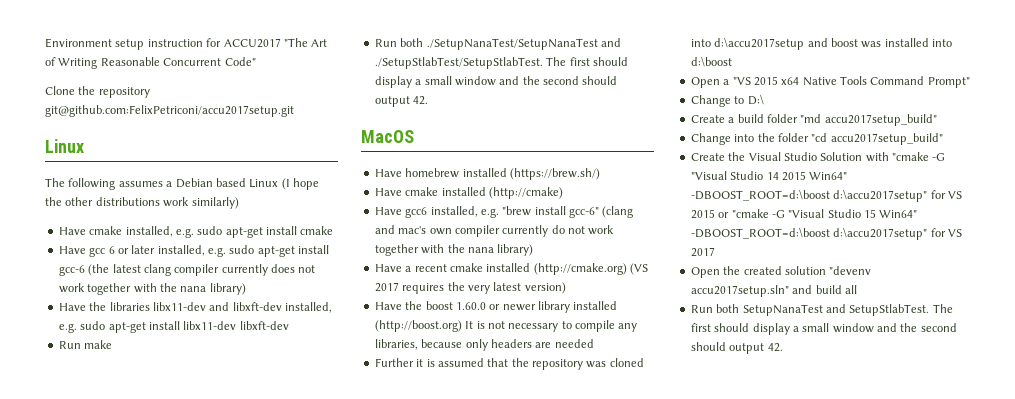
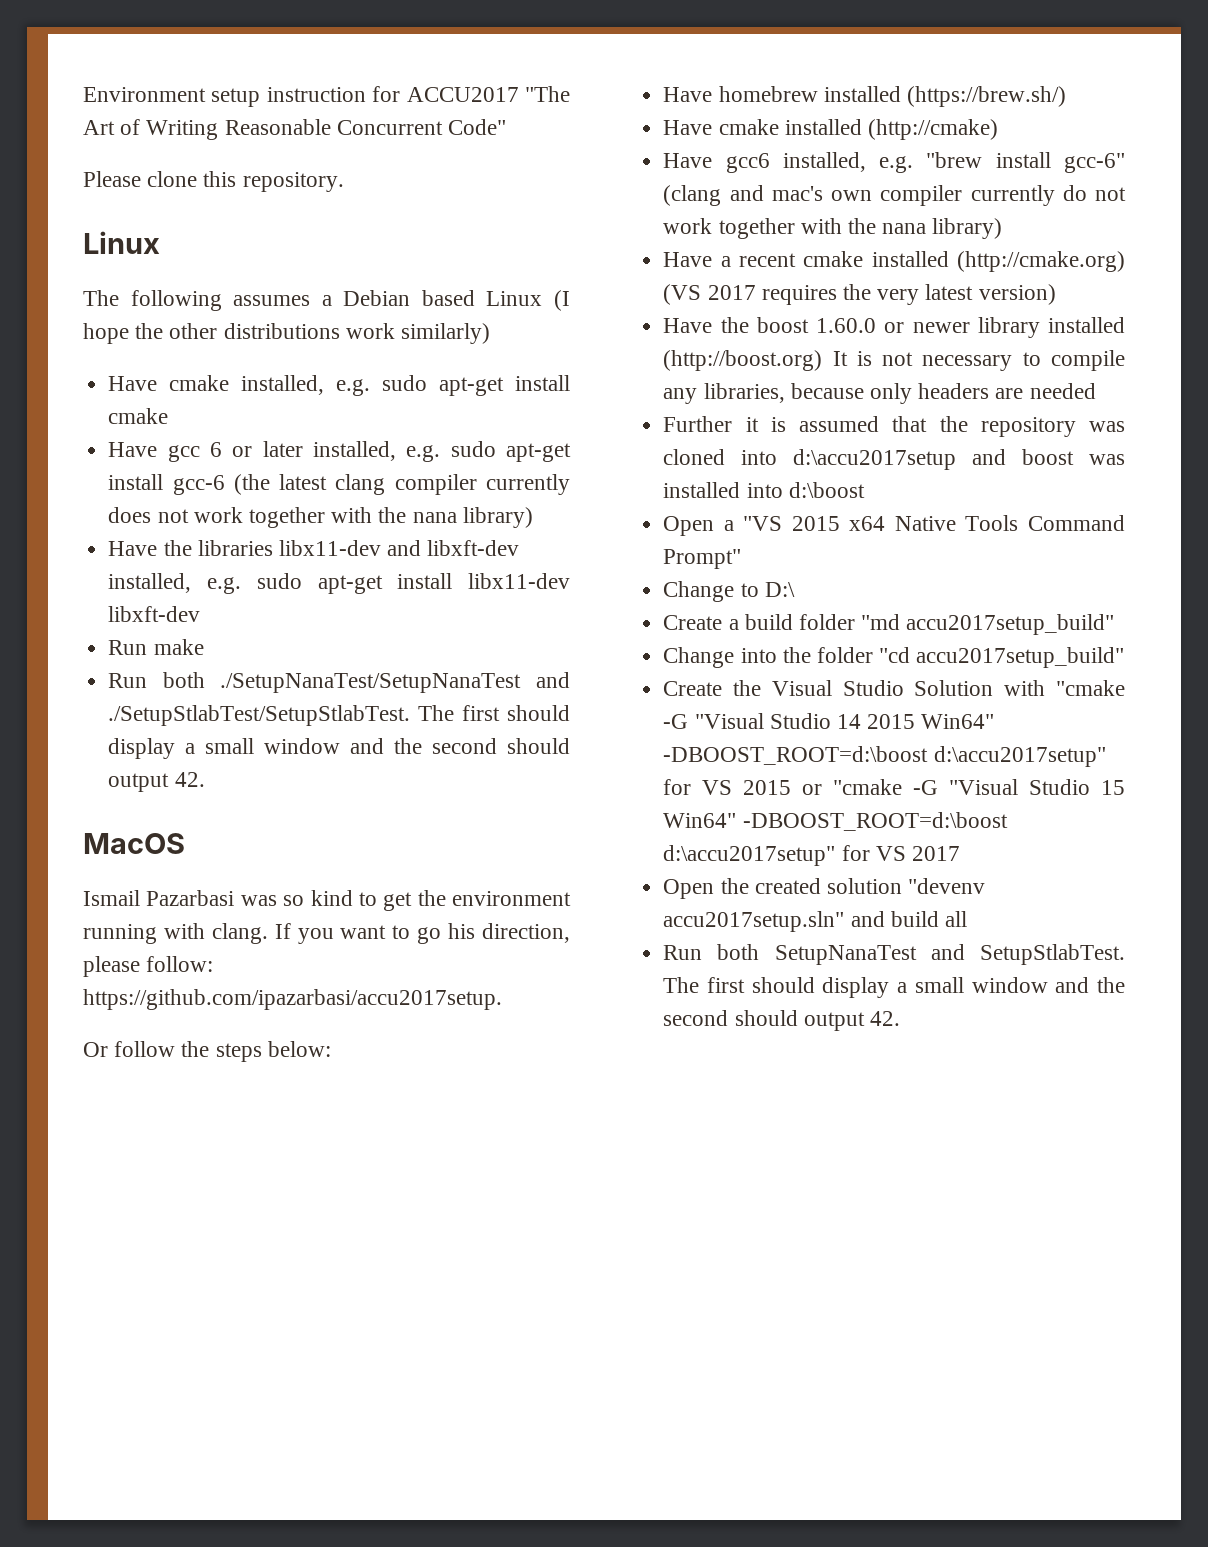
[45,86,150,98] [45,105,294,117] Clone the repository git@github.com:FelixPetriconi/accu2017setup.git -> [83,171,344,192] Please clone this repository.
(414, 136) none -> [83,890,571,911] [83,923,571,944] [83,956,214,977] [83,989,502,1010] [83,1041,331,1062] // Ismail Pazarbasi was so kind to get the environment running with clang. If you want to go his direction, please follow: https://github.com/ipazarbasi/accu2017setup. // Or follow the steps below:

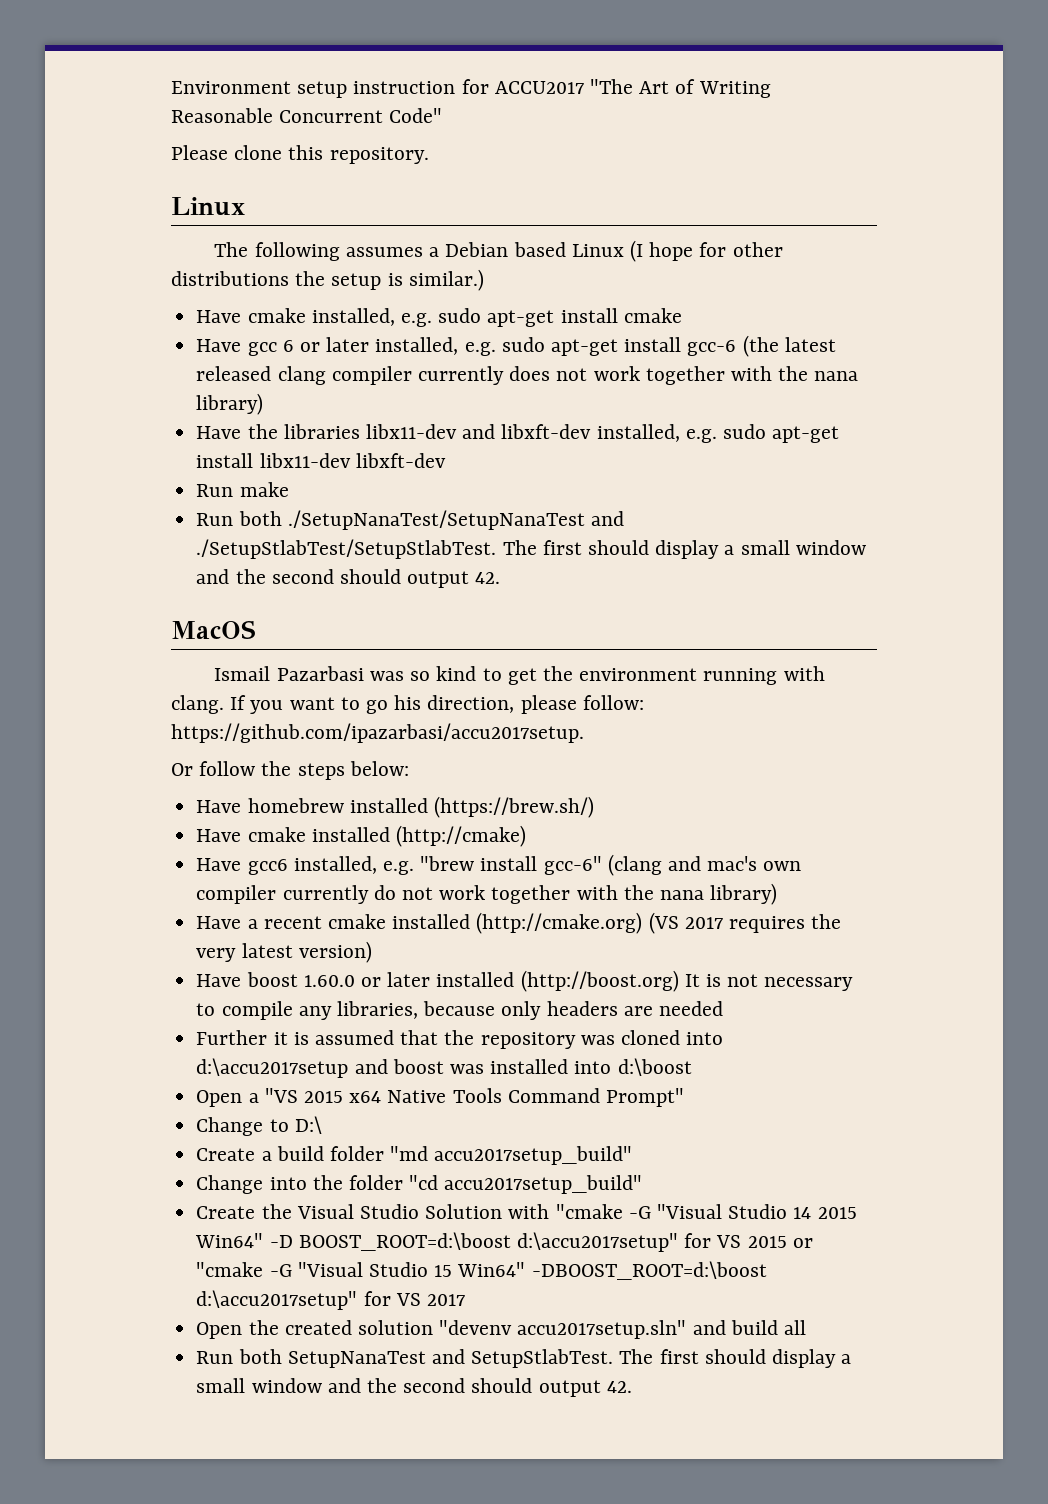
[135,323,164,339] the -> [699,242,727,257] for
[345,323,491,344] work similarly) -> [295,269,484,291] the setup is similar.)
(328, 482) none -> [196,366,272,381] released
[720,317,749,333] the -> (242, 980) none
[912,317,1040,338] newer library -> [387,972,431,987] later
[663,746,929,765] -DBOOST_ROOT=d:\boost -> [269,1232,511,1251] -D BOOST_ROOT=d:\boost

